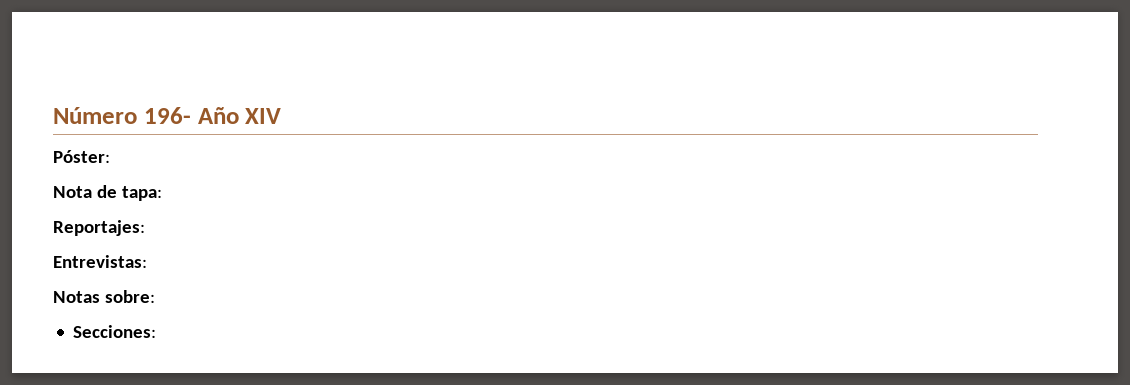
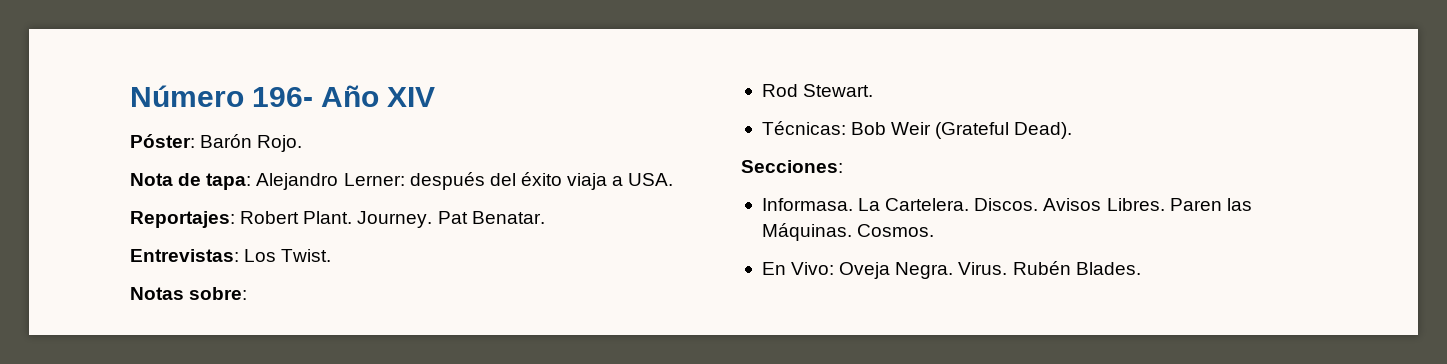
(110, 156) none -> [200,134,303,152] Barón Rojo.
[53,220,145,236] // Reportajes: -> [256,172,674,190] [130,211,545,228] Alejandro Lerner: después del éxito viaja a USA. // Reportajes: Robert Plant. Journey. Pat Benatar.
(147, 261) none -> [244,249,332,262] Los Twist.
[73,325,157,338] Secciones: -> [761,84,874,97] [761,121,1073,139] [741,160,843,173] [761,198,1252,211] [761,223,935,241] [761,261,1141,279] Rod Stewart. // Técnicas: Bob Weir (Grateful Dead). // Secciones: // Informasa. La Cartelera. Discos. Avisos Libres. Paren las Máquinas. Cosmos. // En Vivo: Oveja Negra. Virus. Rubén Blades.

